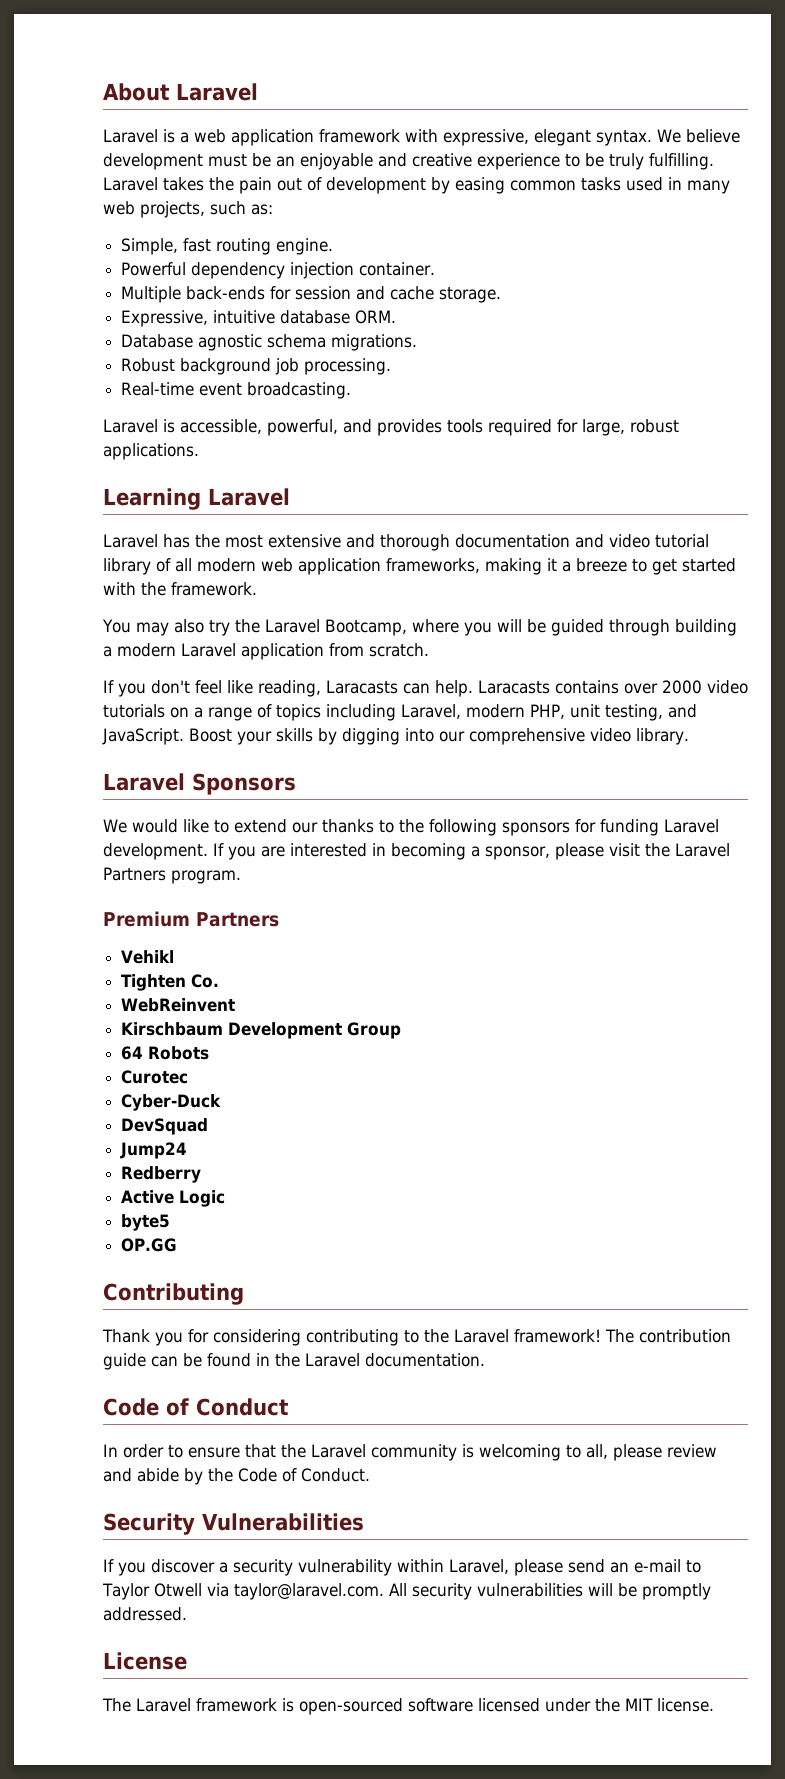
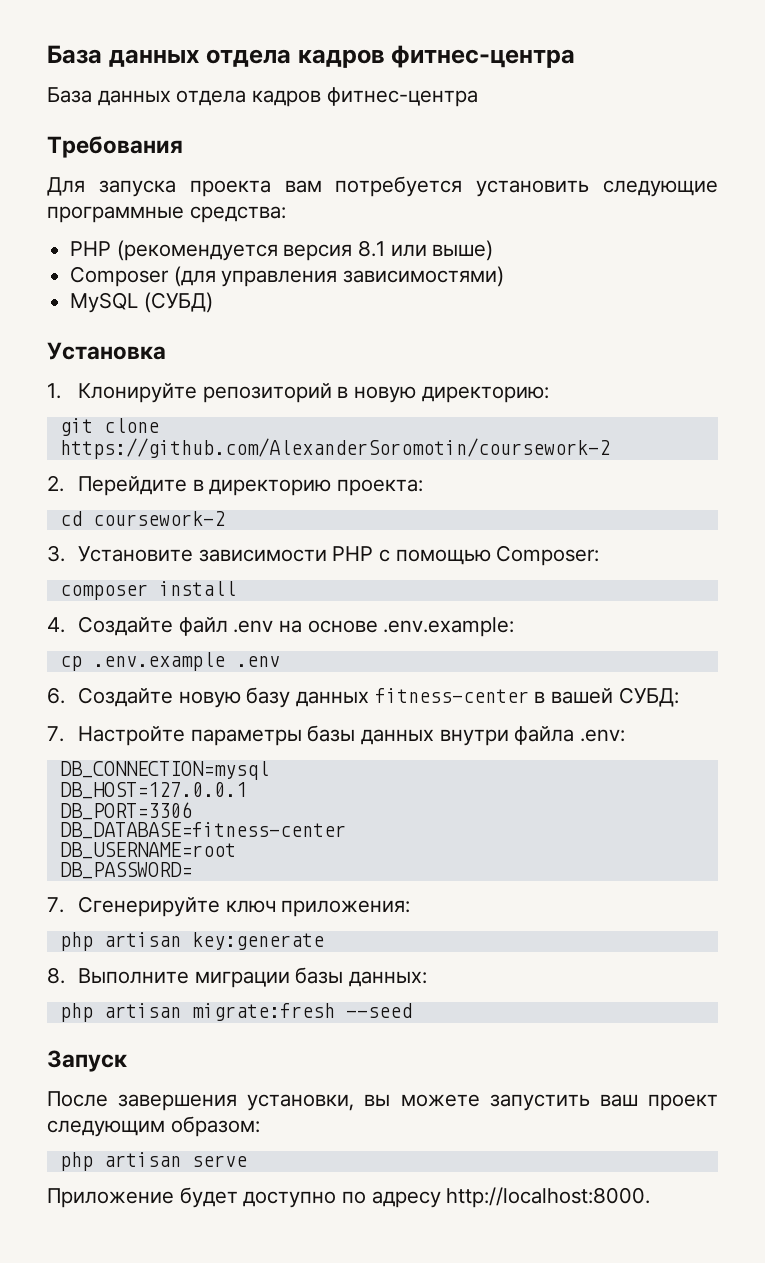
[103,83,258,101] [103,129,740,146] [103,153,714,170] [103,177,730,194] [103,201,273,218] [121,238,334,255] [121,262,436,279] [121,286,502,303] [121,310,397,327] [121,334,418,351] [121,358,392,375] [121,382,352,399] [103,419,679,436] [103,443,199,460] [103,488,290,510] [103,534,709,551] [103,558,736,575] [103,582,257,596] [102,619,737,636] [103,643,429,660] [103,680,748,697] [103,704,697,721] [102,728,689,745] [103,773,296,795] [103,819,719,836] [103,843,730,860] [103,867,241,884] [103,911,279,927] [121,950,175,964] [121,974,220,991] [121,998,236,1012] [121,1022,402,1039] [121,1046,210,1060] [121,1070,189,1084] [121,1094,222,1111] [121,1118,209,1135] [120,1142,188,1159] [121,1166,202,1183] [121,1190,226,1207] [121,1214,171,1231] [121,1238,178,1252] [103,1283,244,1305] [102,1329,731,1346] [103,1353,485,1370] [103,1398,289,1416] [103,1444,717,1461] [103,1468,370,1485] [103,1513,364,1535] [103,1559,701,1576] [102,1583,711,1600] [103,1607,187,1621] [103,1652,187,1670] [102,1698,714,1715] About Laravel // Laravel is a web application framework with expressive, elegant syntax. We believe development must be an enjoyable and creative experience to be truly fulfilling. Laravel takes the pain out of development by easing common tasks used in many web projects, such as: // Simple, fast routing engine. // Powerful dependency injection container. // Multiple back-ends for session and cache storage. // Expressive, intuitive database ORM. // Database agnostic schema migrations. // Robust background job processing. // Real-time event broadcasting. // Laravel is accessible, powerful, and provides tools required for large, robust applications. // Learning Laravel // Laravel has the most extensive and thorough documentation and video tutorial library of all modern web application frameworks, making it a breeze to get started with the framework. // You may also try the Laravel Bootcamp, where you will be guided through building a modern Laravel application from scratch. // If you don't feel like reading, Laracasts can help. Laracasts contains over 2000 video tutorials on a range of topics including Laravel, modern PHP, unit testing, and JavaScript. Boost your skills by digging into our comprehensive video library. // Laravel Sponsors // We would like to extend our thanks to the following sponsors for funding Laravel development. If you are interested in becoming a sponsor, please visit the Laravel Partners program. // Premium Partners // Vehikl // Tighten Co. // WebReinvent // Kirschbaum Development Group // 64 Robots // Curotec // Cyber-Duck // DevSquad // Jump24 // Redberry // Active Logic // byte5 // OP.GG // Contributing // Thank you for considering contributing to the Laravel framework! The contribution guide can be found in the Laravel documentation. // Code of Conduct // In order to ensure that the Laravel community is welcoming to all, please review and abide by the Code of Conduct. // Security Vulnerabilities // If you discover a security vulnerability within Laravel, please send an e-mail to Taylor Otwell via taylor@laravel.com. All security vulnerabilities will be promptly addressed. // License // The Laravel framework is open-sourced software licensed under the MIT license. -> [47,45,576,68] [47,87,478,107] [47,136,183,158] [47,176,718,197] [47,206,286,223] [70,240,494,261] [70,266,505,287] [70,292,213,313] [47,342,166,360] [47,383,549,403] [59,418,159,436] [59,438,610,459] [47,475,423,496] [59,511,225,526] [47,545,600,566] [59,581,236,600] [47,616,515,637] [59,652,280,671] [47,687,679,708] [47,725,625,746] [59,761,269,780] [59,782,247,799] [59,802,192,820] [59,822,346,839] [59,842,236,859] [59,862,192,879] [47,896,411,917] [59,932,324,951] [47,967,427,988] [59,1003,412,1022] [47,1050,127,1072] [47,1091,718,1111] [47,1116,260,1137] [59,1152,247,1171] [47,1187,651,1208] База данных отдела кадров фитнес-центра // База данных отдела кадров фитнес-центра // Требования // Для запуска проекта вам потребуется установить следующие программные средства: // PHP (рекомендуется версия 8.1 или выше) // Composer (для управления зависимостями) // MySQL (СУБД) // Установка // 1. Клонируйте репозиторий в новую директорию: // git clone https://github.com/AlexanderSoromotin/coursework-2 // 2. Перейдите в директорию проекта: // cd coursework-2 // 3. Установите зависимости PHP с помощью Composer: // composer install // 4. Создайте файл .env на основе .env.example: // cp .env.example .env // 6. Создайте новую базу данных fitness-center в вашей СУБД: // 7. Настройте параметры базы данных внутри файла .env: // DB_CONNECTION=mysql // DB_HOST=127.0.0.1 // DB_PORT=3306 // DB_DATABASE=fitness-center // DB_USERNAME=root // DB_PASSWORD= // 7. Cгенерируйте ключ приложения: // php artisan key:generate // 8. Выполните миграции базы данных: // php artisan migrate:fresh --seed // Запуск // После завершения установки, вы можете запустить ваш проект следующим образом: // php artisan serve // Приложение будет доступно по адресу http://localhost:8000.

